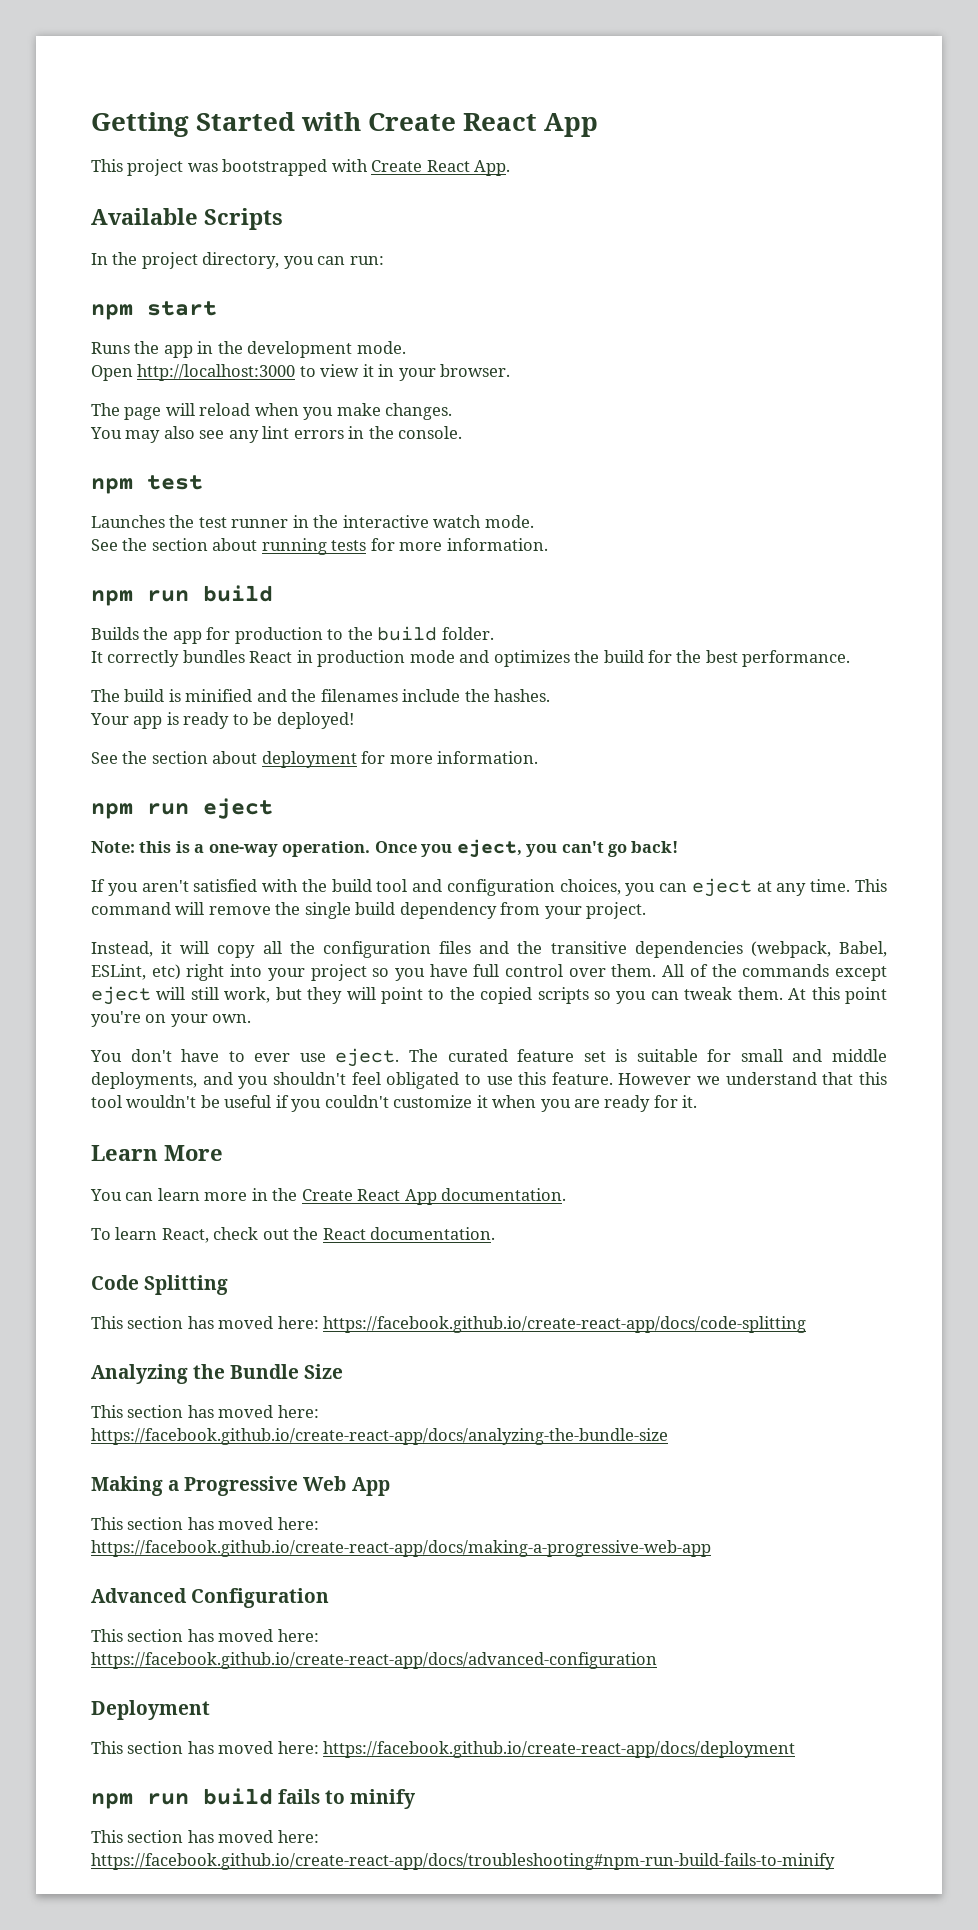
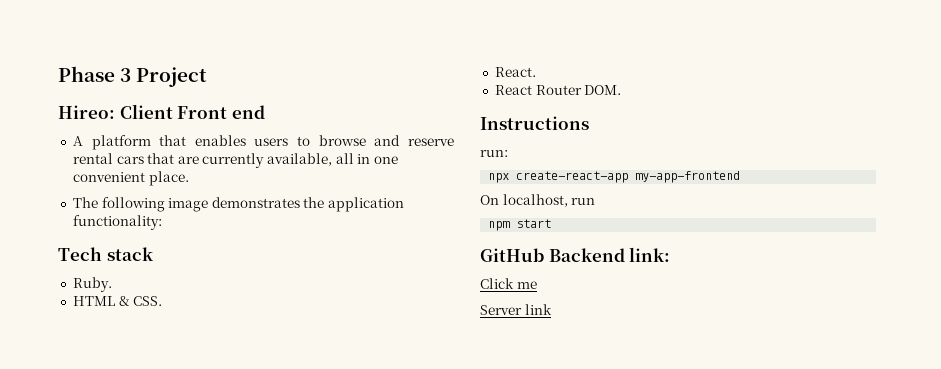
[91,112,599,137] [91,159,511,176] [91,208,283,230] [91,252,384,269] [91,301,217,320] [91,341,406,358] [91,364,511,381] [91,403,453,420] [90,426,463,443] [91,475,203,494] [91,515,534,528] [91,538,548,555] [91,585,273,606] [91,626,494,644] [91,650,851,667] [91,689,551,702] [90,712,354,729] [91,751,539,768] [91,798,273,819] [91,839,679,858] [91,878,887,897] [91,902,647,919] [91,941,887,958] [91,964,888,981] [91,986,888,1005] [91,1011,252,1027] [90,1048,887,1067] [91,1072,887,1089] [91,1095,698,1112] [91,1145,223,1161] [90,1188,567,1205] [91,1227,496,1243] [91,1275,229,1295] [91,1316,807,1333] [91,1364,344,1384] [91,1405,319,1418] [91,1428,668,1445] [91,1476,390,1496] [91,1517,319,1530] [91,1540,711,1557] [91,1588,330,1608] [91,1629,319,1642] [91,1652,657,1669] [91,1700,210,1720] [91,1741,796,1758] [91,1788,416,1809] [91,1830,319,1843] [91,1853,835,1870] Getting Started with Create React App // This project was bootstrapped with Create React App. // Available Scripts // In the project directory, you can run: // npm start // Runs the app in the development mode. // Open http://localhost:3000 to view it in your browser. // The page will reload when you make changes. // You may also see any lint errors in the console. // npm test // Launches the test runner in the interactive watch mode. // See the section about running tests for more information. // npm run build // Builds the app for production to the build folder. // It correctly bundles React in production mode and optimizes the build for the best performance. // The build is minified and the filenames include the hashes. // Your app is ready to be deployed! // See the section about deployment for more information. // npm run eject // Note: this is a one-way operation. Once you eject, you can't go back! // If you aren't satisfied with the build tool and configuration choices, you can eject at any time. This command will remove the single build dependency from your project. // Instead, it will copy all the configuration files and the transitive dependencies (webpack, Babel, ESLint, etc) right into your project so you have full control over them. All of the commands except eject will still work, but they will point to the copied scripts so you can tweak them. At this point you're on your own. // You don't have to ever use eject. The curated feature set is suitable for small and middle deployments, and you shouldn't feel obligated to use this feature. However we understand that this tool wouldn't be useful if you couldn't customize it when you are ready for it. // Learn More // You can learn more in the Create React App documentation. // To learn React, check out the React documentation. // Code Splitting // This section has moved here: https://facebook.github.io/create-react-app/docs/code-splitting // Analyzing the Bundle Size // This section has moved here: https://facebook.github.io/create-react-app/docs/analyzing-the-bundle-size // Making a Progressive Web App // This section has moved here: https://facebook.github.io/create-react-app/docs/making-a-progressive-web-app // Advanced Configuration // This section has moved here: https://facebook.github.io/create-react-app/docs/advanced-configuration // Deployment // This section has moved here: https://facebook.github.io/create-react-app/docs/deployment // npm run build fails to minify // This section has moved here: https://facebook.github.io/create-react-app/docs/troubleshooting#npm-run-build-fails-to-minify -> [58,66,208,87] [58,104,265,119] [72,135,454,150] [72,153,399,168] [72,171,189,186] [72,197,405,212] [72,215,162,230] [58,247,153,261] [72,277,112,292] [72,296,163,306] [494,67,536,77] [494,85,622,95] [480,116,589,130] [480,150,508,157] [488,171,741,183] [480,194,596,207] [488,219,552,231] [480,247,671,262] [480,278,537,289] [480,304,552,315] Phase 3 Project // Hireo: Client Front end // A platform that enables users to browse and reserve rental cars that are currently available, all in one convenient place. // The following image demonstrates the application functionality: // Tech stack // Ruby. // HTML & CSS. // React. // React Router DOM. // Instructions // run: // npx create-react-app my-app-frontend // On localhost, run // npm start // GitHub Backend link: // Click me // Server link

